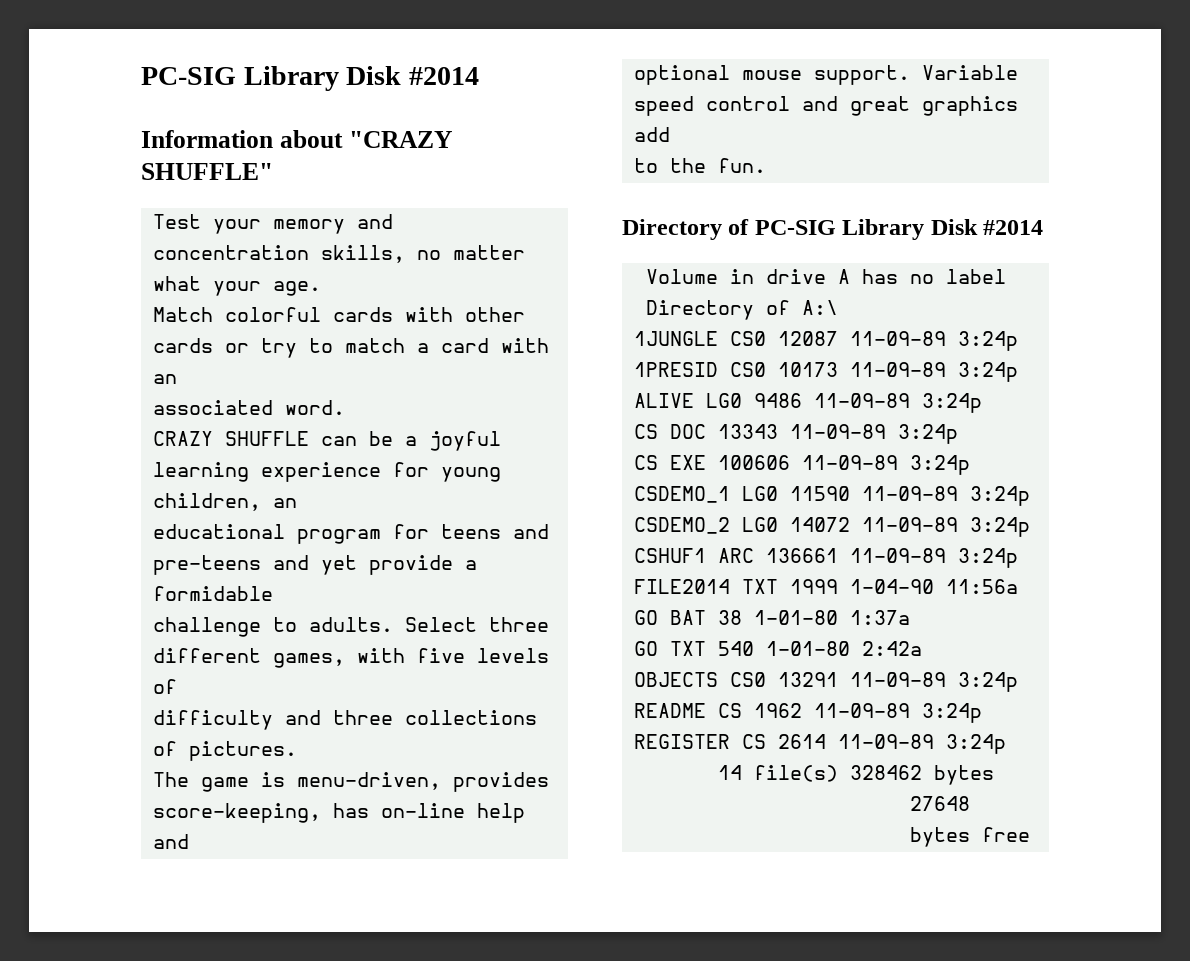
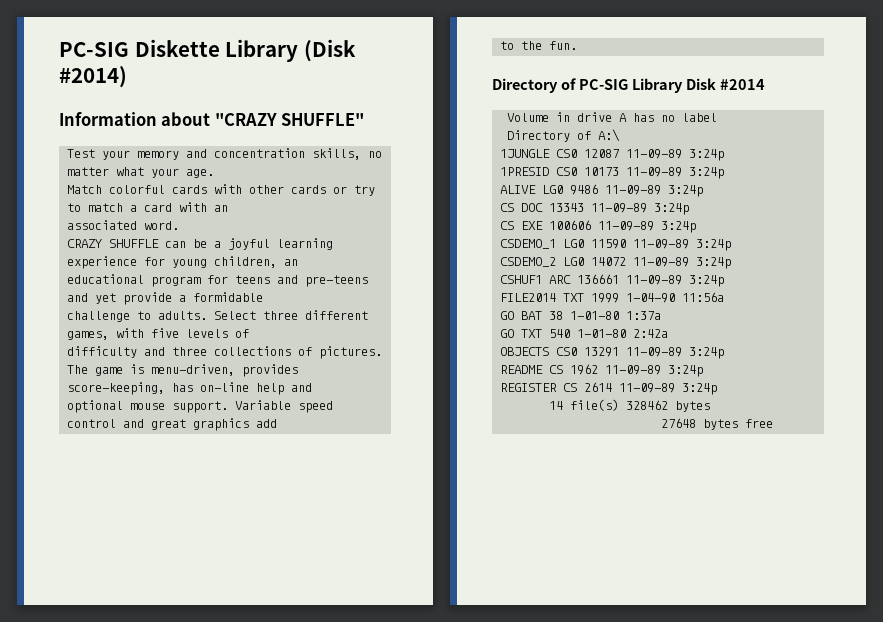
[141,66,479,91] PC-SIG Library Disk #2014 -> [59,39,356,62] [59,66,127,88] PC-SIG Diskette Library (Disk #2014)

